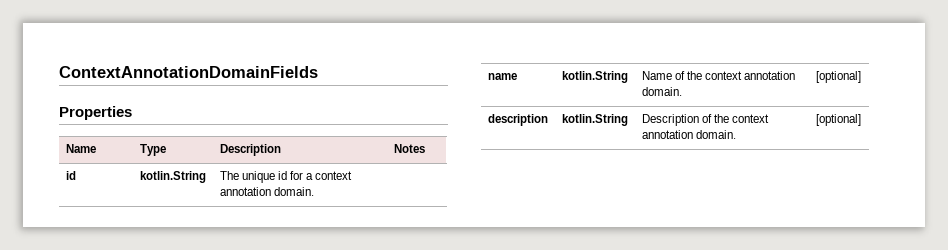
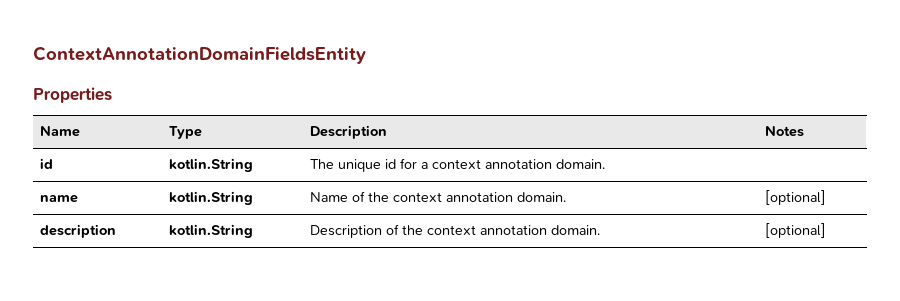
[59,66,318,78] ContextAnnotationDomainFields -> [33,46,366,64] ContextAnnotationDomainFieldsEntity

